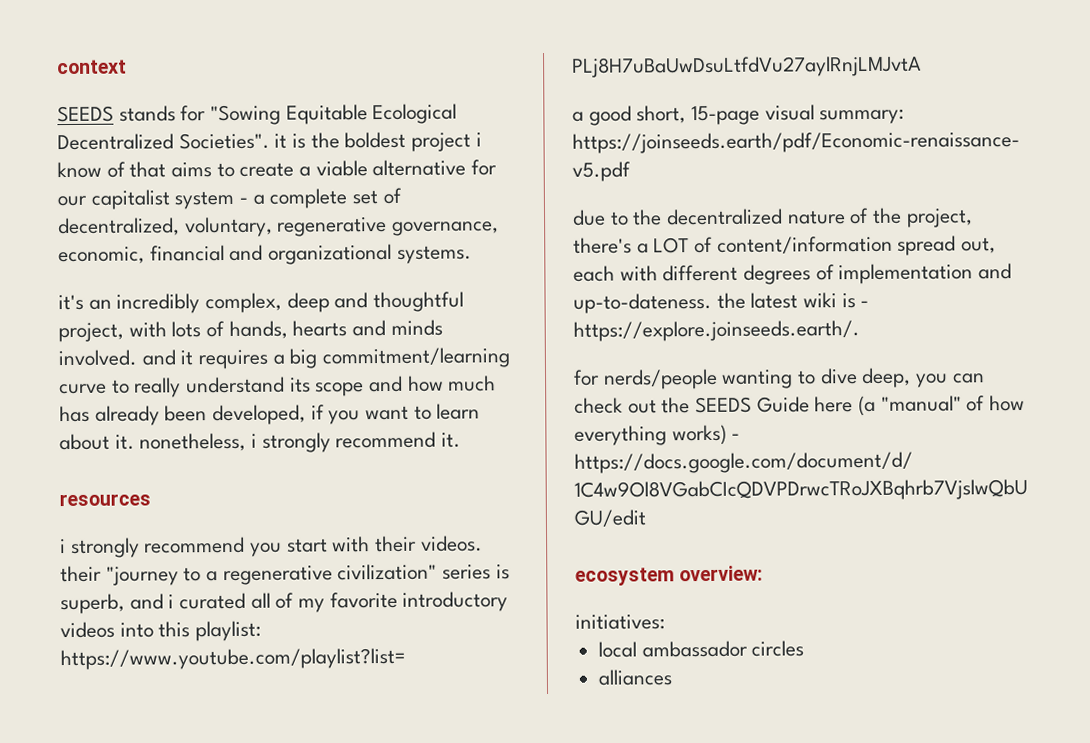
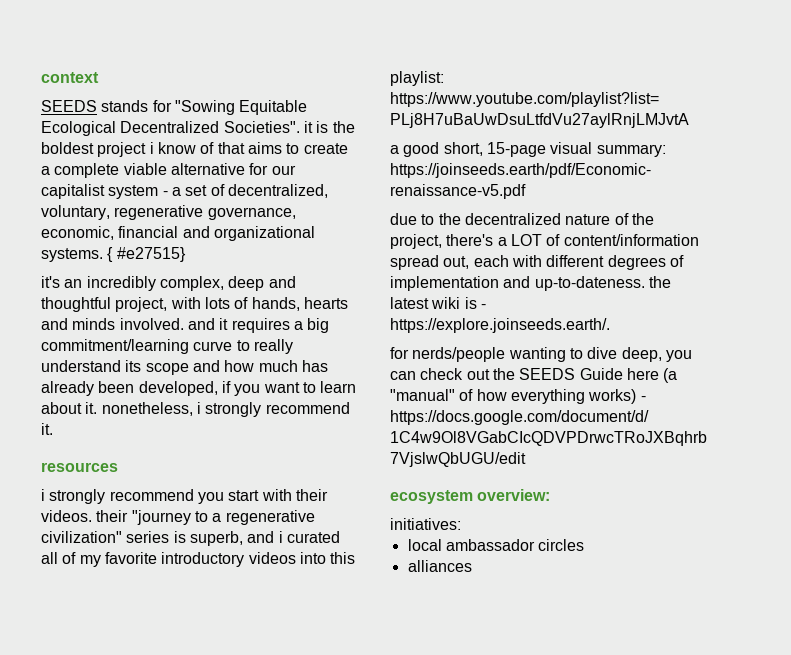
(312, 171) none -> [54,163,120,178] complete
[269,188,348,209] complete -> (181, 191) none
(472, 254) none -> [107,247,186,262] { #e27515}

